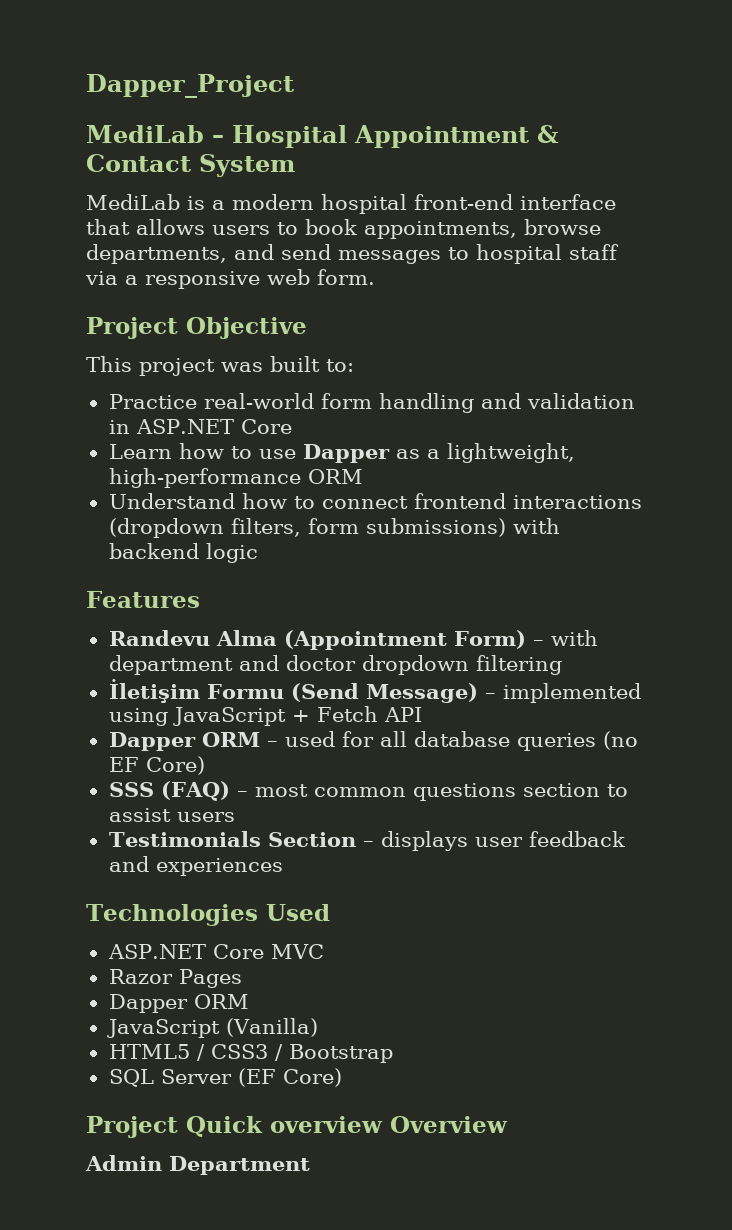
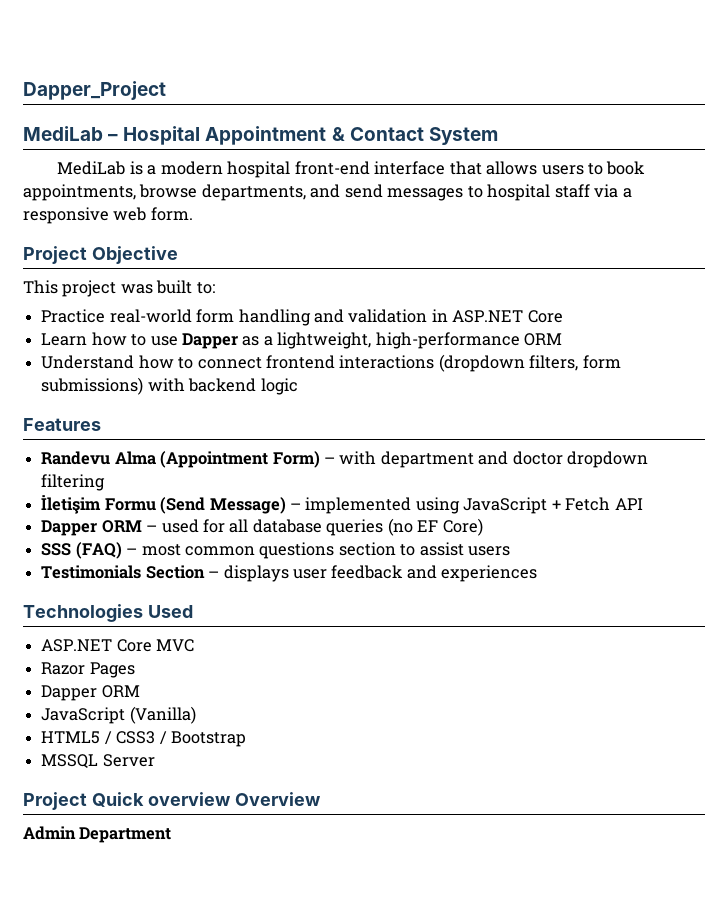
[108,1069,154,1087] SQL -> [41,754,99,768] MSSQL
[237,1068,342,1087] (EF Core) -> (155, 760) none

